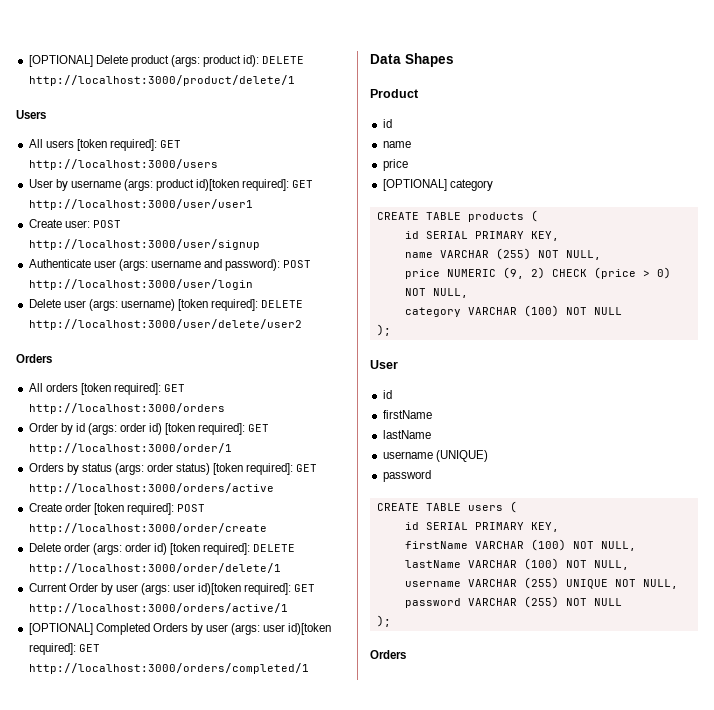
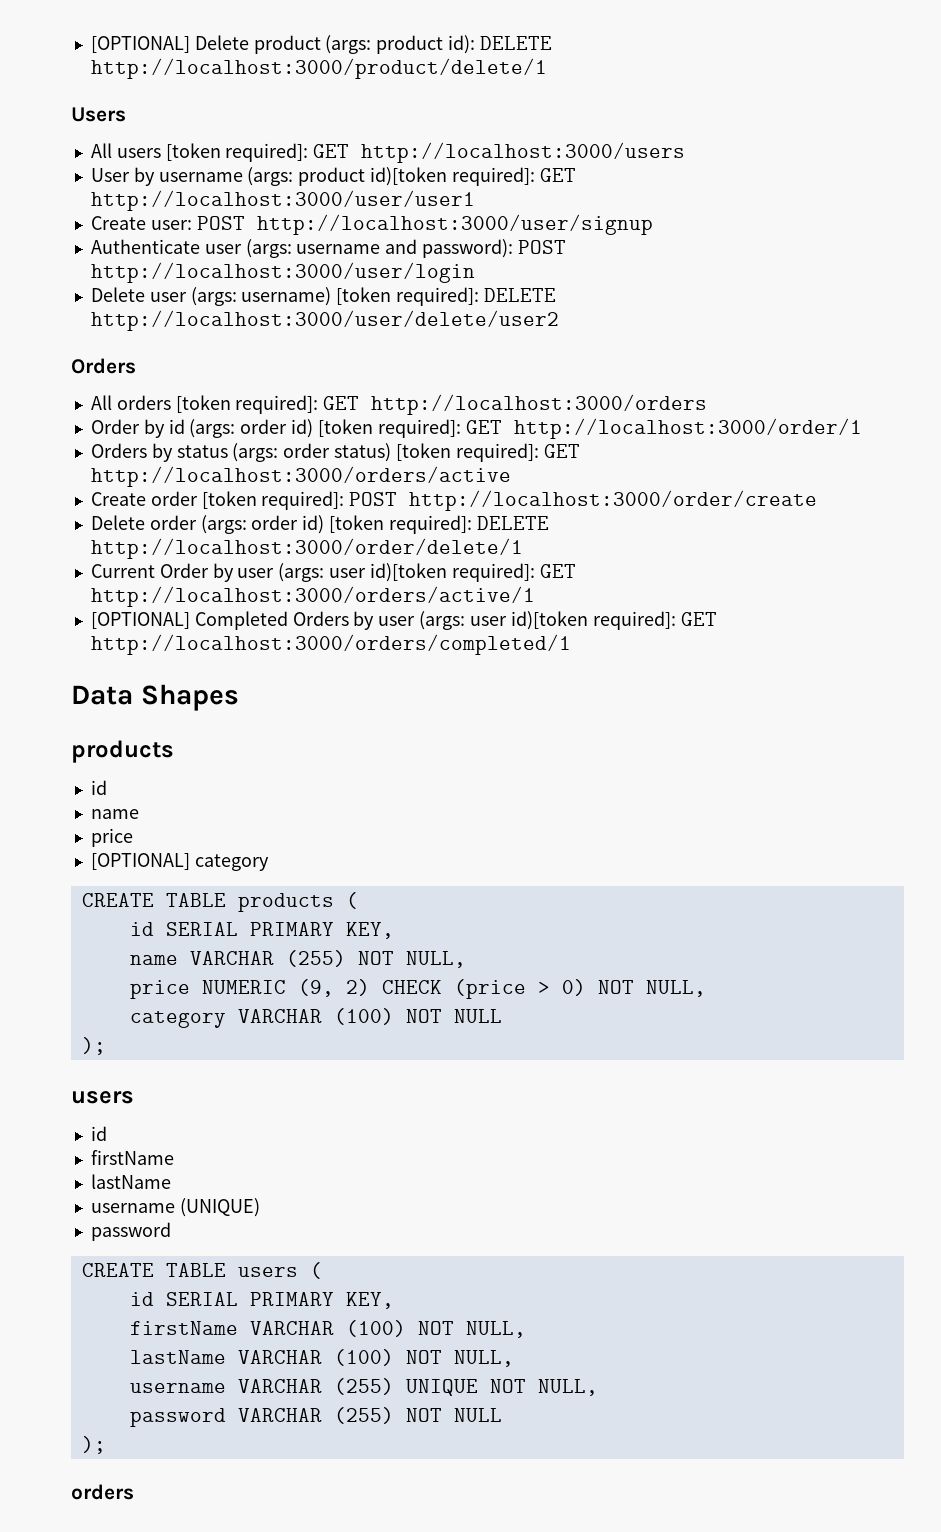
[370,89,419,98] Product -> [71,740,174,763] products
[370,360,398,369] User -> [71,1091,134,1104] users
[370,650,406,659] Orders -> [71,1484,134,1500] orders

